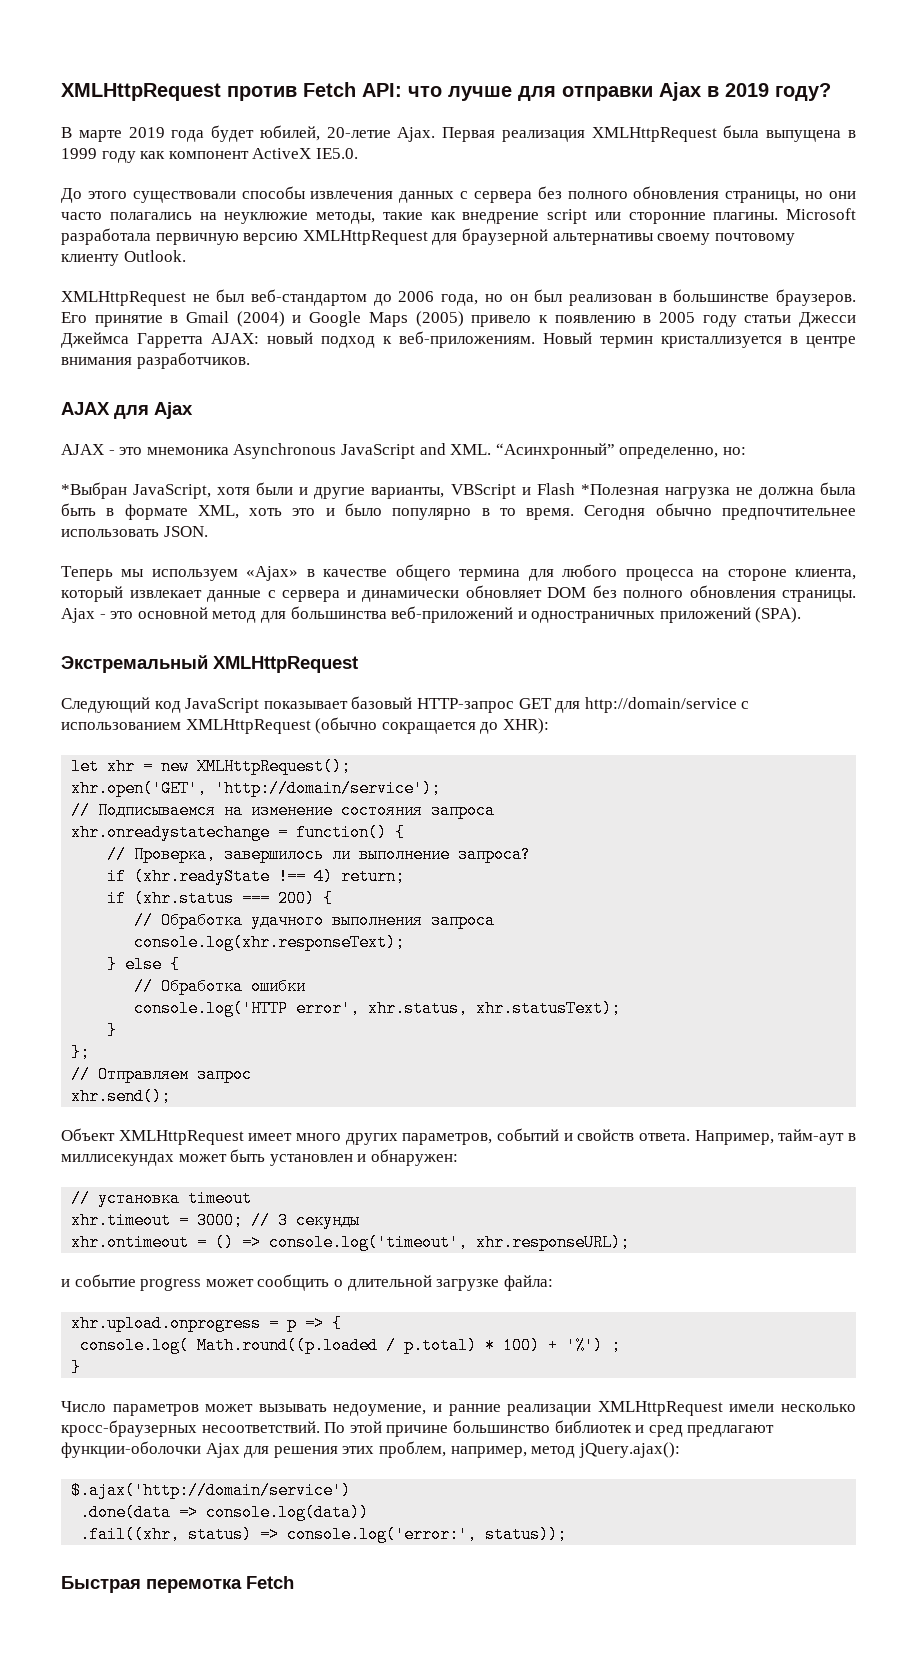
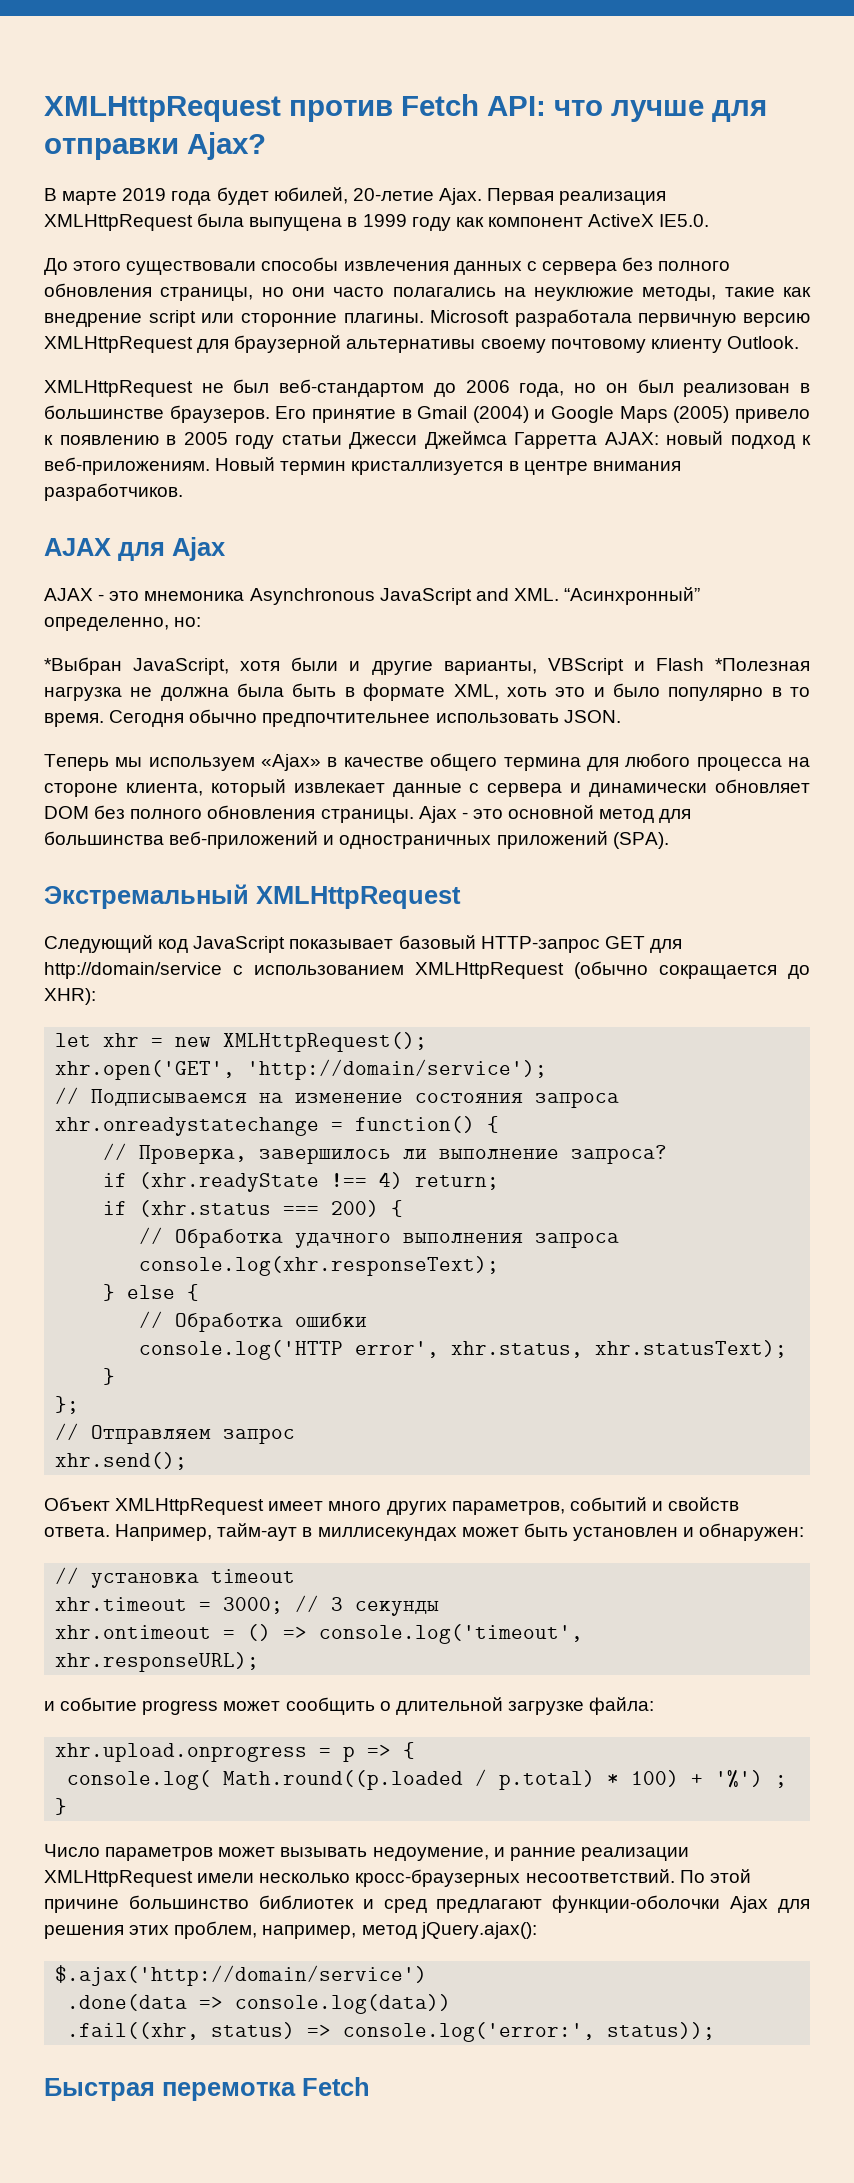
[659,82,831,101] Ajax в 2019 году? -> [187,132,266,160] Ajax?

